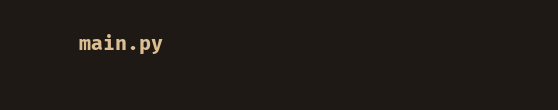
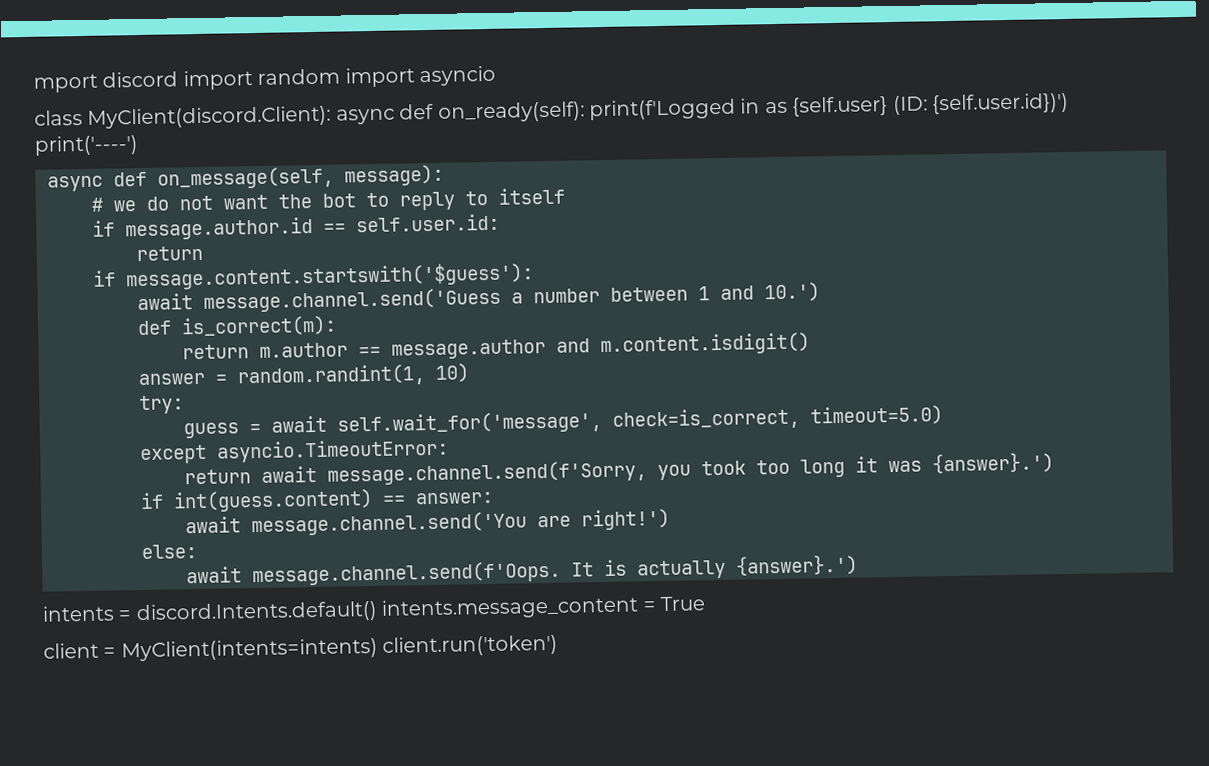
[79,34,163,55] main.py -> [33,65,496,93] [34,92,1069,129] [34,135,138,156] [47,164,444,192] [91,187,565,212] [92,213,500,241] [136,245,203,262] [92,262,534,291] [137,282,820,313] [137,315,337,338] [182,332,810,360] [138,363,469,388] [139,395,184,415] [183,405,943,439] [140,438,449,465] [184,452,1054,486] [140,489,494,513] [185,508,670,537] [141,544,197,560] [186,554,858,587] [42,596,705,625] [43,634,559,662] mport discord import random import asyncio // class MyClient(discord.Client): async def on_ready(self): print(f'Logged in as {self.user} (ID: {self.user.id})') print('----') // async def on_message(self, message): // # we do not want the bot to reply to itself // if message.author.id == self.user.id: // return // if message.content.startswith('$guess'): // await message.channel.send('Guess a number between 1 and 10.') // def is_correct(m): // return m.author == message.author and m.content.isdigit() // answer = random.randint(1, 10) // try: // guess = await self.wait_for('message', check=is_correct, timeout=5.0) // except asyncio.TimeoutError: // return await message.channel.send(f'Sorry, you took too long it was {answer}.') // if int(guess.content) == answer: // await message.channel.send('You are right!') // else: // await message.channel.send(f'Oops. It is actually {answer}.') // intents = discord.Intents.default() intents.message_content = True // client = MyClient(intents=intents) client.run('token')

